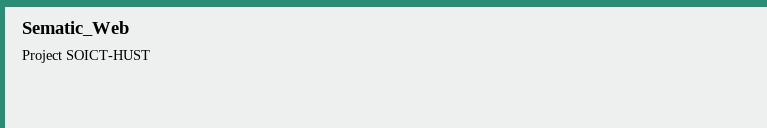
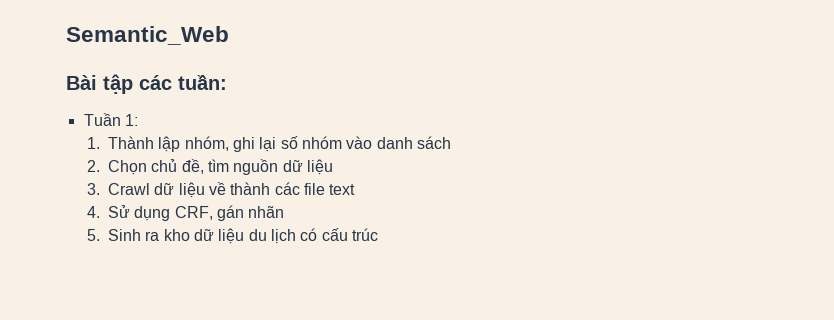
[22,21,129,36] [22,50,150,63] Sematic_Web // Project SOICT-HUST -> [66,26,229,45] [66,74,227,94] [83,113,138,126] [87,136,451,152] [87,159,333,175] [87,182,356,198] [87,205,285,221] [87,228,378,244] Semantic_Web // Bài tập các tuần: // Tuần 1: // 1. Thành lập nhóm, ghi lại số nhóm vào danh sách // 2. Chọn chủ đề, tìm nguồn dữ liệu // 3. Crawl dữ liệu về thành các file text // 4. Sử dụng CRF, gán nhãn // 5. Sinh ra kho dữ liệu du lịch có cấu trúc

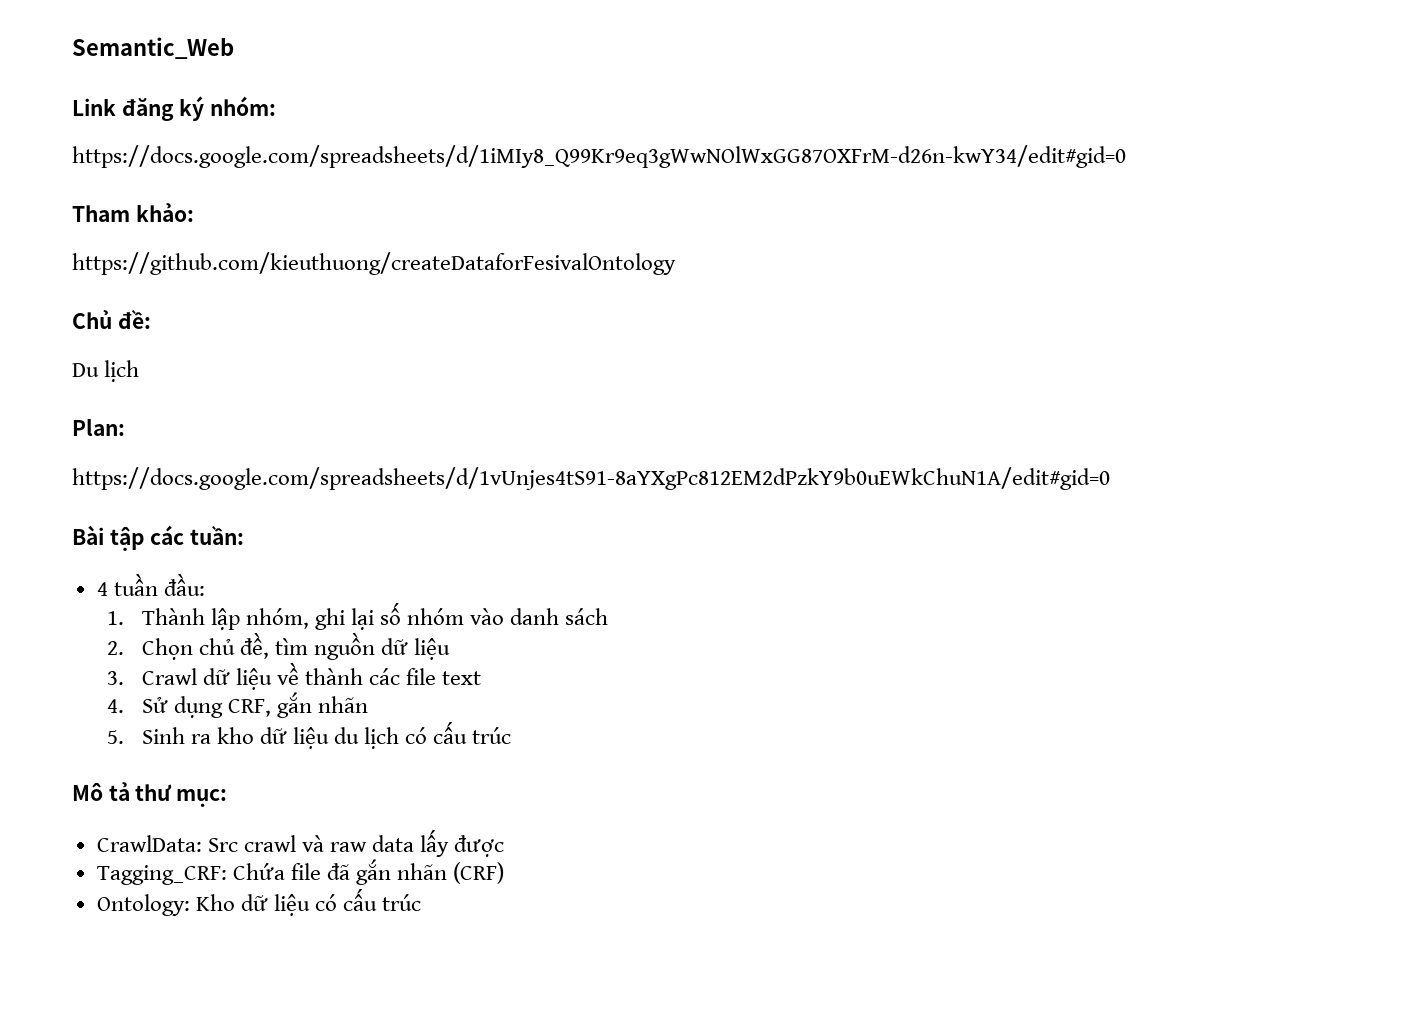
(229, 35) none -> [72,96,277,121] [72,145,1126,168] [72,203,194,222] [72,252,676,275] [72,310,151,329] [72,360,140,382] [72,418,125,436] [72,467,1110,490] // Link đăng ký nhóm: // https://docs.google.com/spreadsheets/d/1iMIy8_Q99Kr9eq3gWwNOlWxGG87OXFrM-d26n-kwY34/edit#gid=0 // Tham khảo: // https://github.com/kieuthuong/createDataforFesivalOntology // Chủ đề: // Du lịch // Plan: // https://docs.google.com/spreadsheets/d/1vUnjes4tS91-8aYXgPc812EM2dPzkY9b0uEWkChuN1A/edit#gid=0
[83,113,138,126] Tuần 1: -> [96,573,205,596] 4 tuần đầu:
[217,205,245,221] gán -> [277,692,313,718] gắn
(378, 234) none -> [72,782,228,807] [96,829,505,857] [96,859,505,885] [96,888,422,916] // Mô tả thư mục: // CrawlData: Src crawl và raw data lấy được // Tagging_CRF: Chứa file đã gắn nhãn (CRF) // Ontology: Kho dữ liệu có cấu trúc

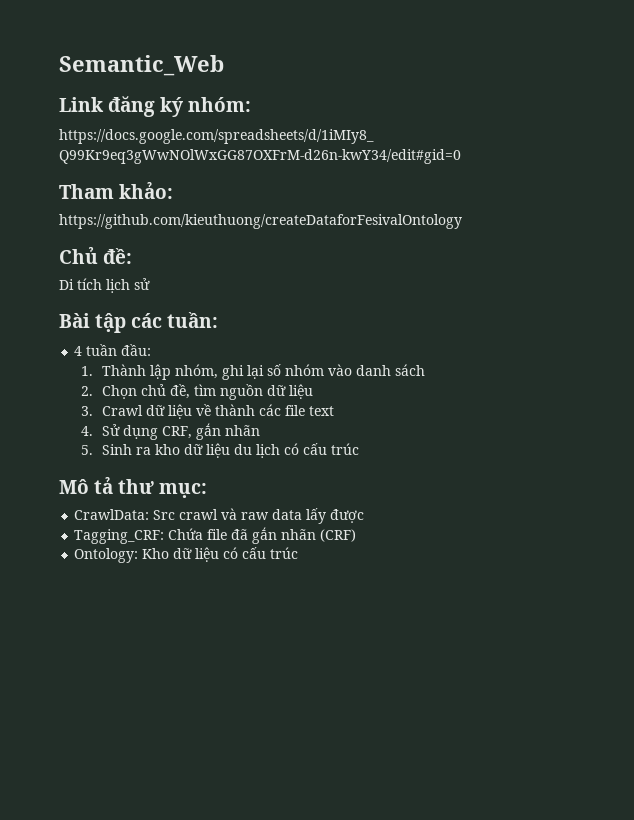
[72,360,140,382] [72,418,125,436] [72,467,1110,490] Du lịch // Plan: // https://docs.google.com/spreadsheets/d/1vUnjes4tS91-8aYXgPc812EM2dPzkY9b0uEWkChuN1A/edit#gid=0 -> [59,278,150,293] Di tích lịch sử

